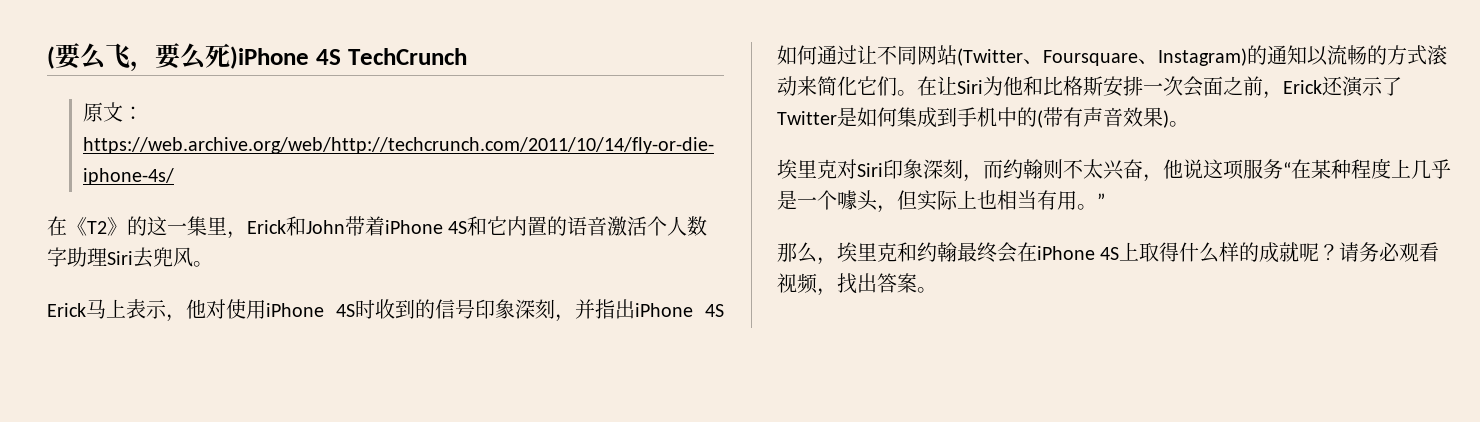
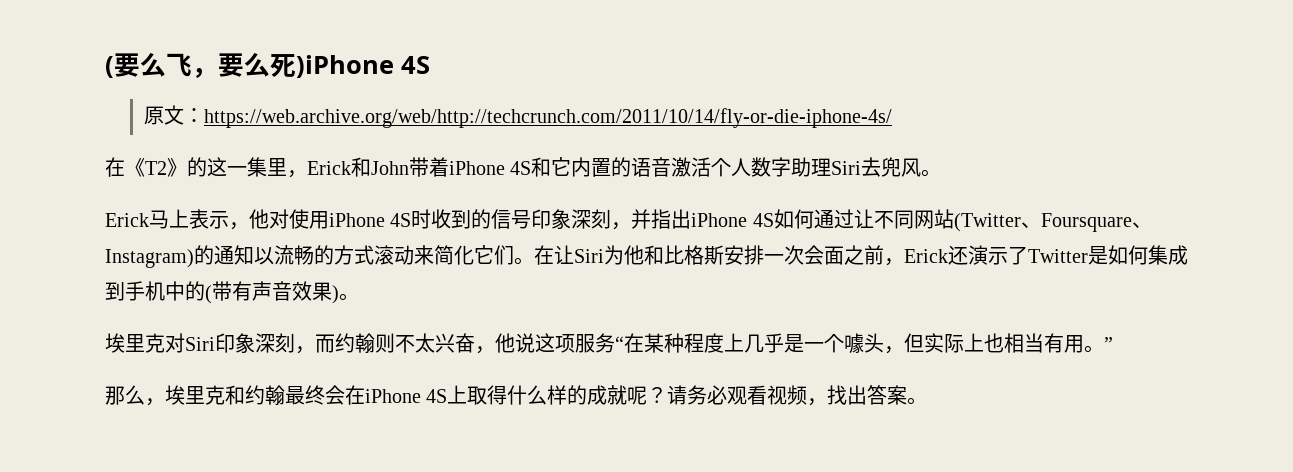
[347,48,467,65] TechCrunch -> (430, 65) none

